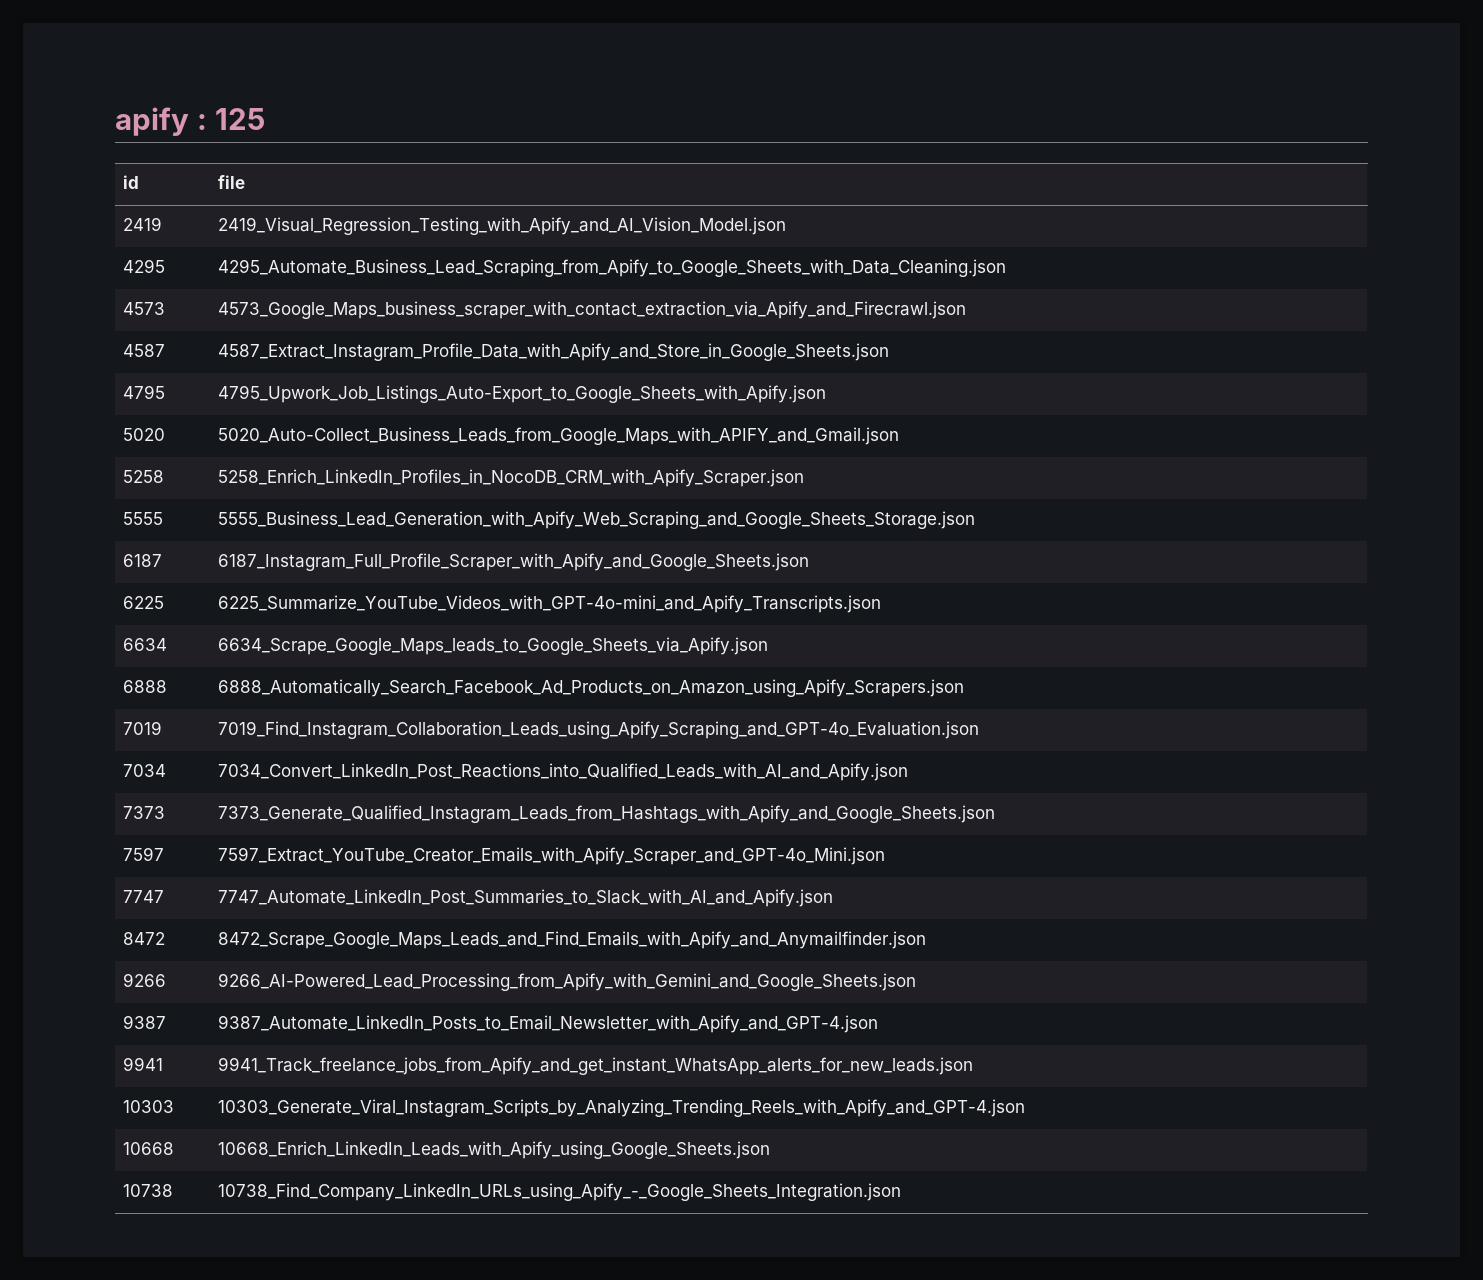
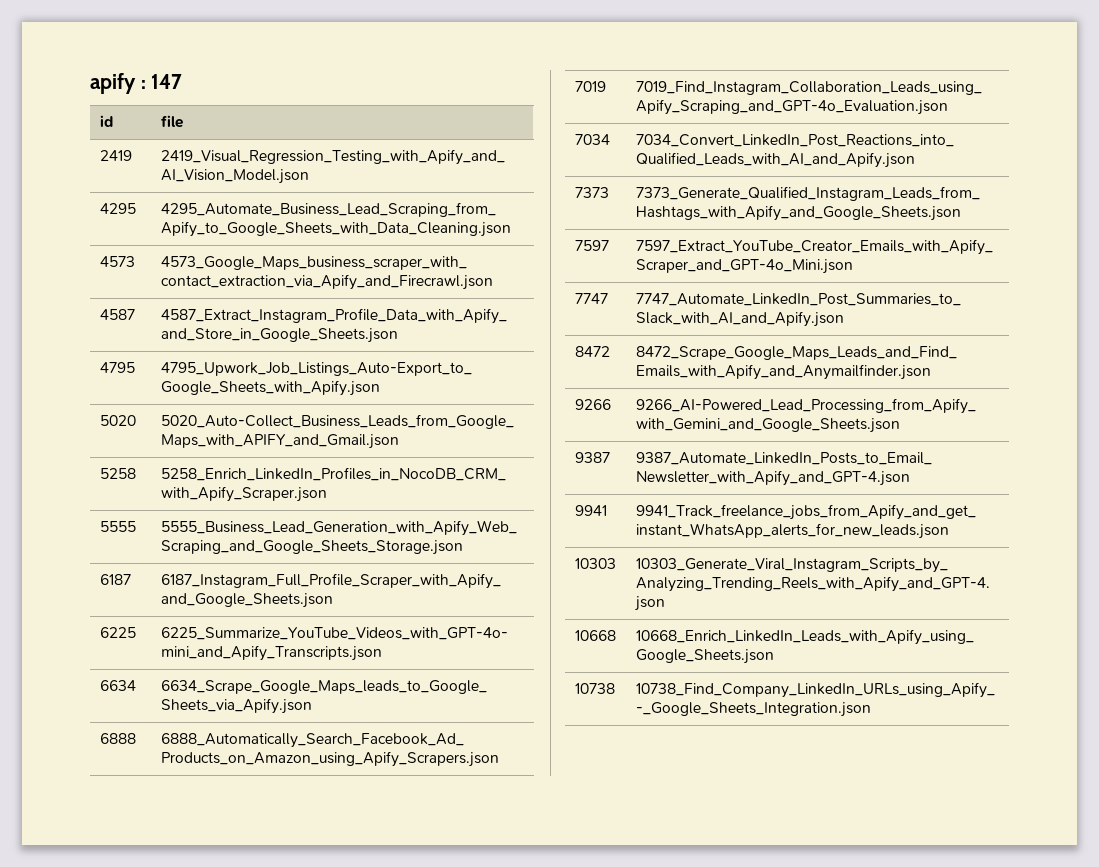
[214,108,265,130] 125 -> [151,74,183,89] 147

